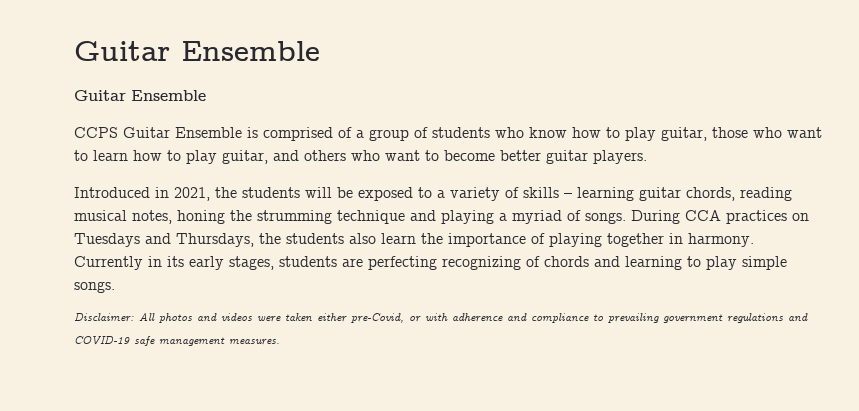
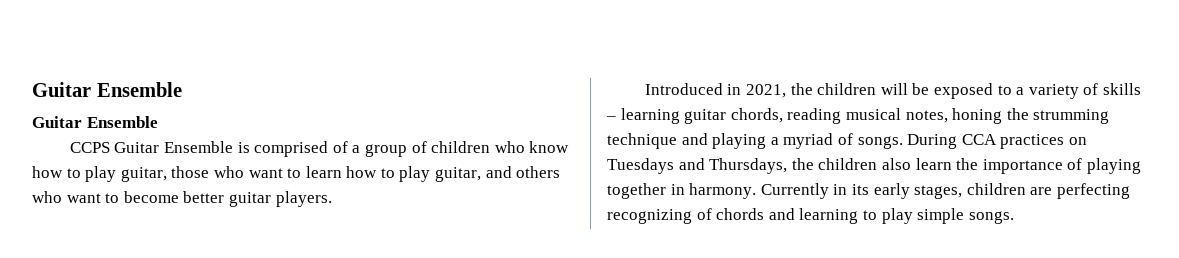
[432,127,490,138] students -> [431,141,491,153] children
[242,187,300,198] students -> [817,83,877,95] children
[286,233,344,244] students -> [818,158,878,170] children
[279,256,337,267] students -> [966,183,1026,195] children
[74,312,808,323] [74,335,280,346] // Disclaimer: All photos and videos were taken either pre-Covid, or with adherence and compliance to prevailing government regulations and COVID-19 safe management measures. -> (1014, 217) none

